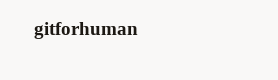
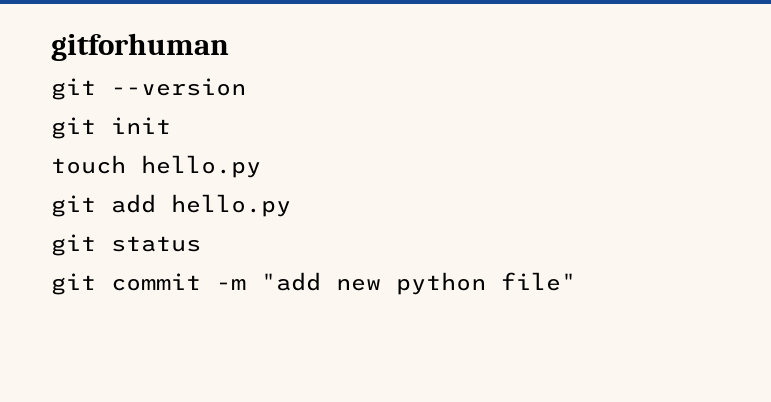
(138, 30) none -> [51,78,246,100] [51,117,171,139] [51,155,261,178] [51,194,291,217] [51,234,201,256] [51,272,576,295] // git --version // git init // touch hello.py // git add hello.py // git status // git commit -m "add new python file"

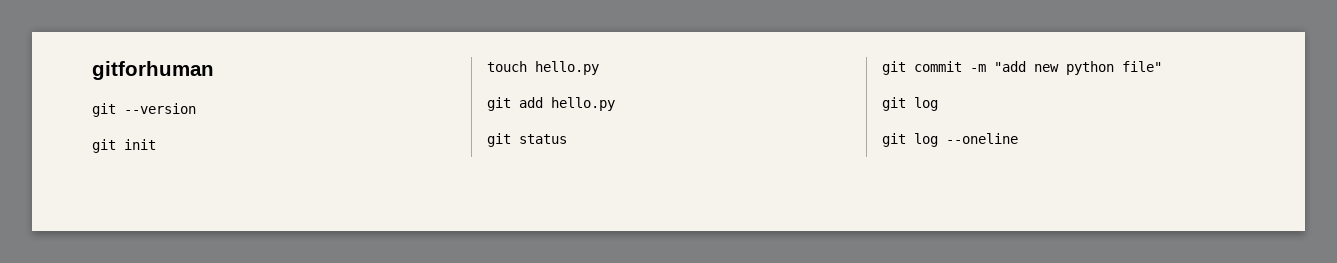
(576, 281) none -> [882,97,938,111] [882,133,1018,147] // git log // git log --oneline

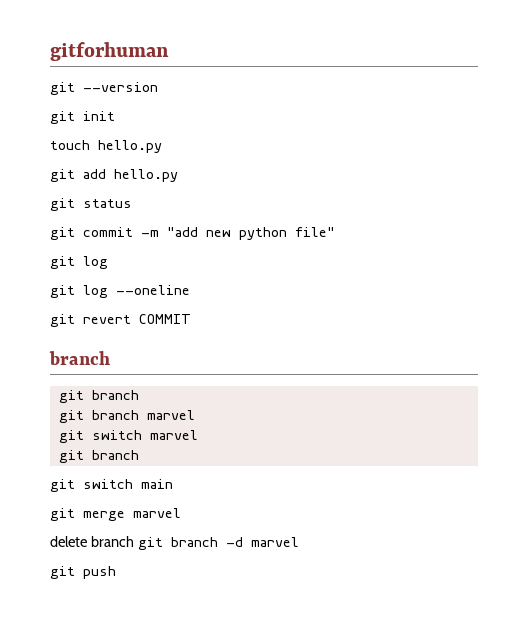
(1018, 138) none -> [50,314,191,327] [49,351,110,365] [58,390,139,403] [58,410,195,423] [58,430,198,443] [58,450,139,463] [50,479,173,492] [50,508,181,521] [50,536,299,550] [50,566,116,579] // git revert COMMIT // branch // git branch // git branch marvel // git switch marvel // git branch // git switch main // git merge marvel // delete branch git branch -d marvel // git push

